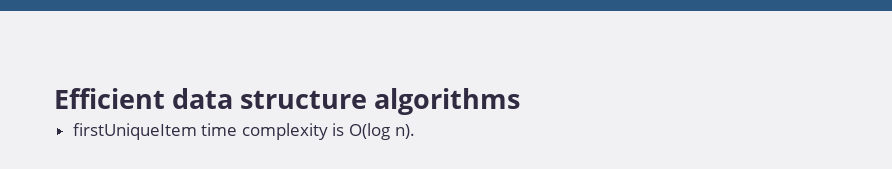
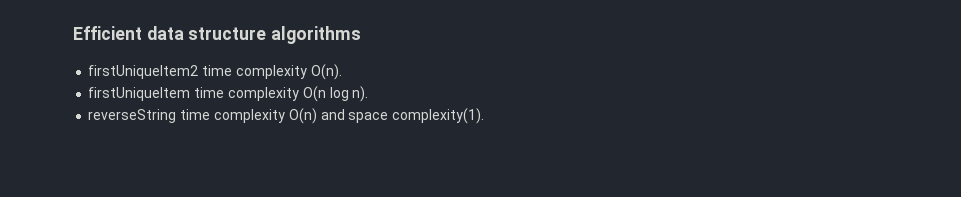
(521, 101) none -> [88,64,342,80] // firstUniqueItem2 time complexity O(n).
[332,123,391,140] is O(log -> [302,86,349,102] O(n log
(415, 131) none -> [88,108,485,124] // reverseString time complexity O(n) and space complexity(1).

